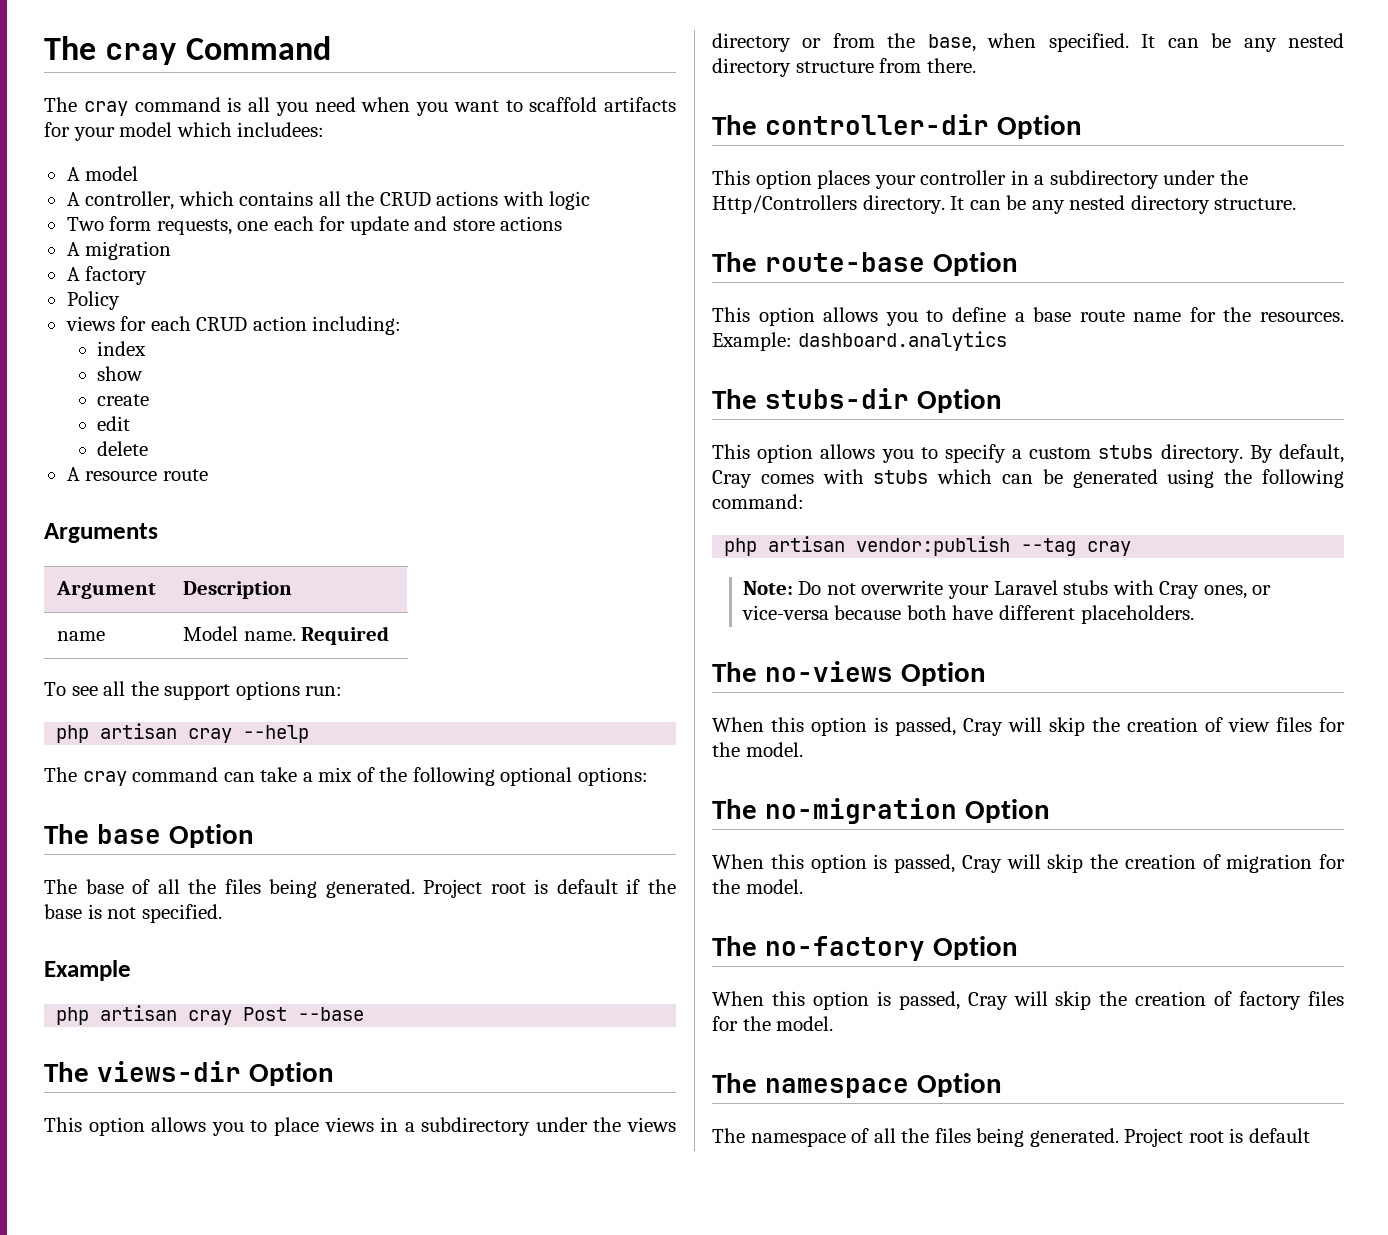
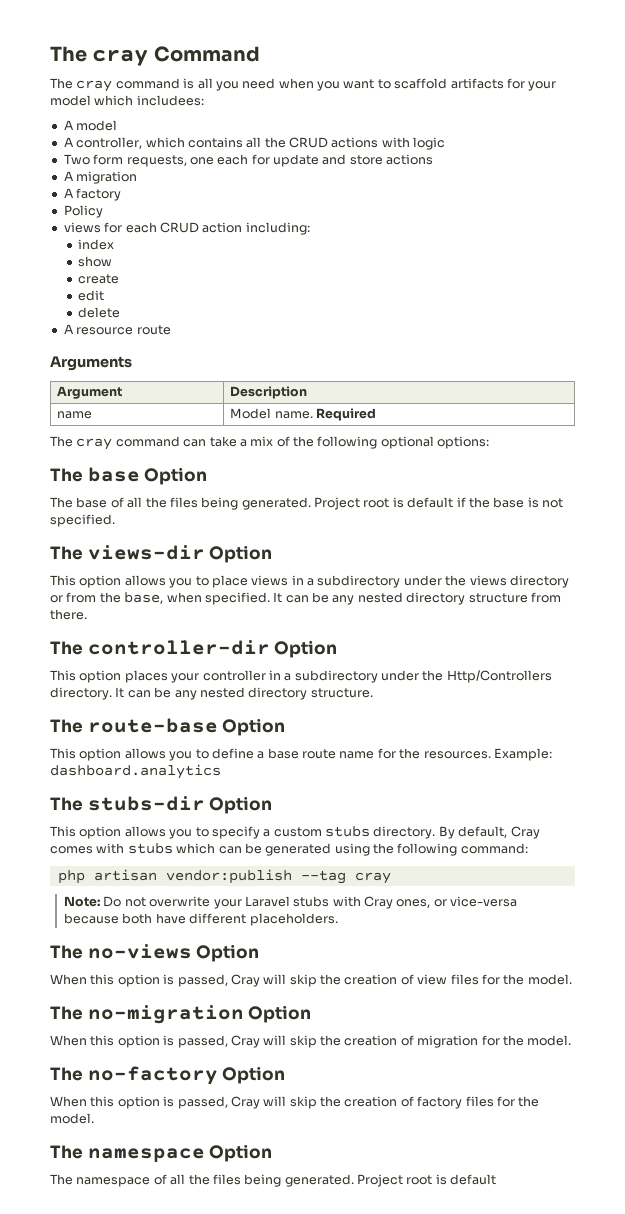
[44,681,343,700] [56,723,310,743] // To see all the support options run: // php artisan cray --help -> (376, 414) none
[44,960,131,981] [56,1005,365,1025] // Example // php artisan cray Post --base -> (115, 520) none

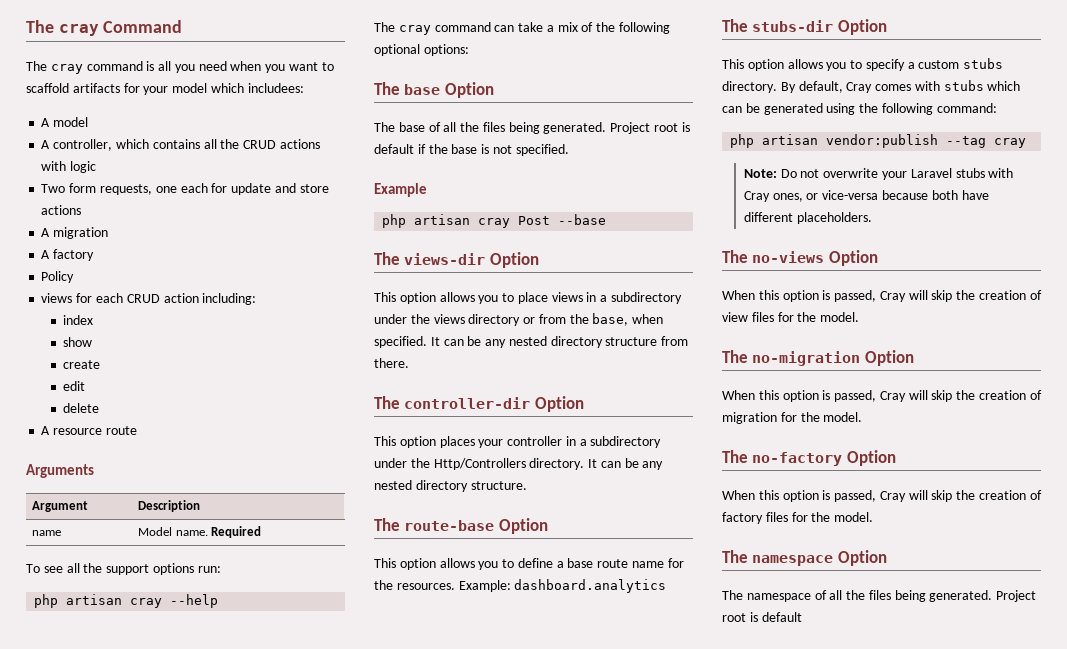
(376, 414) none -> [26,563,221,575] [34,594,219,608] // To see all the support options run: // php artisan cray --help
(115, 520) none -> [374,183,427,197] [382,214,607,228] // Example // php artisan cray Post --base

